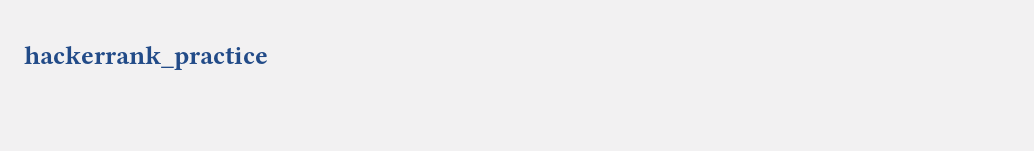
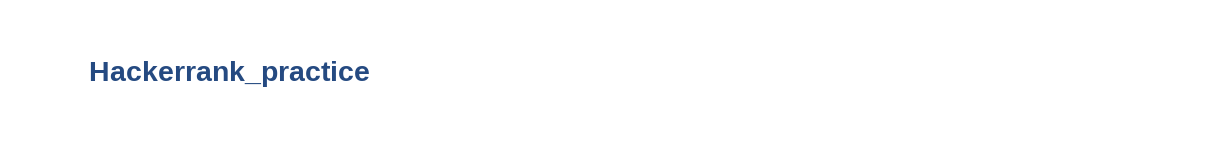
[24,46,268,70] hackerrank_practice -> [89,61,370,87] Hackerrank_practice

